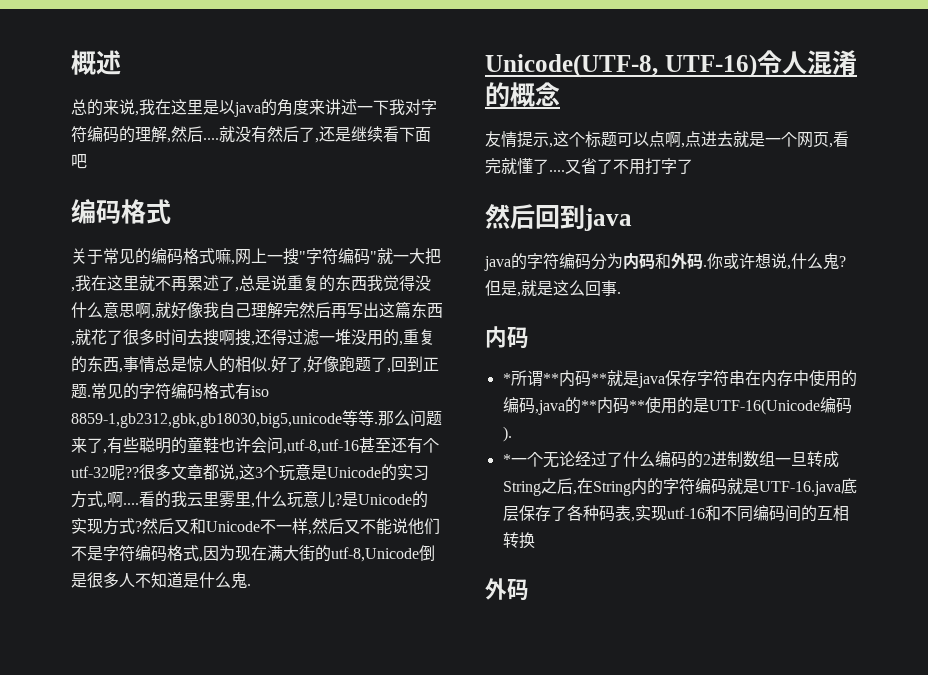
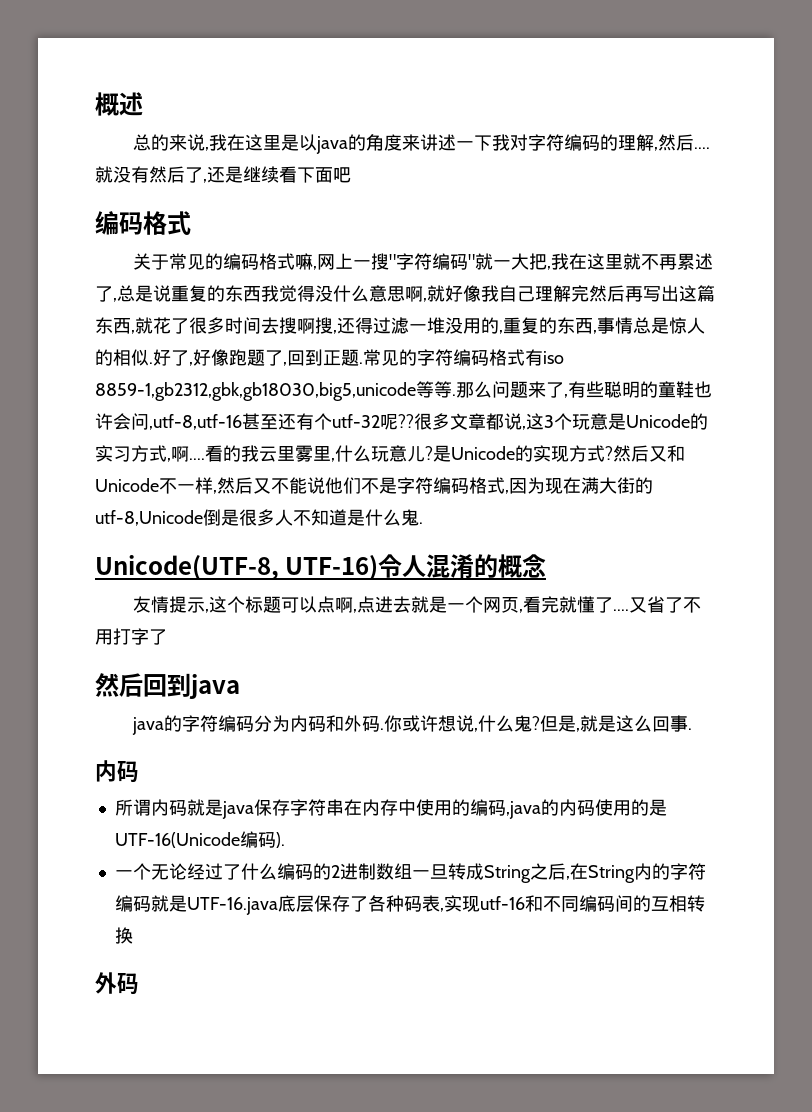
[502,370,607,387] *所谓**内码** -> [114,799,187,816] 所谓内码
[580,397,645,414] **内码** -> [558,799,595,816] 内码
[502,454,511,465] * -> (285, 840) none

